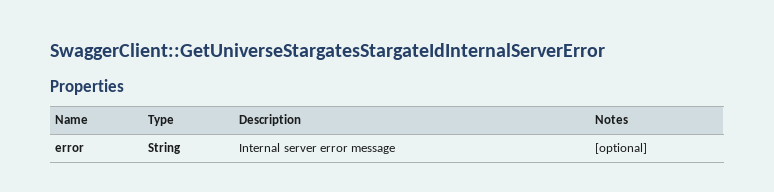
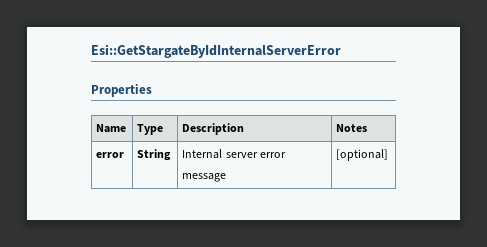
[50,43,605,60] SwaggerClient::GetUniverseStargatesStargateIdInternalServerError -> [91,44,341,58] Esi::GetStargateByIdInternalServerError

